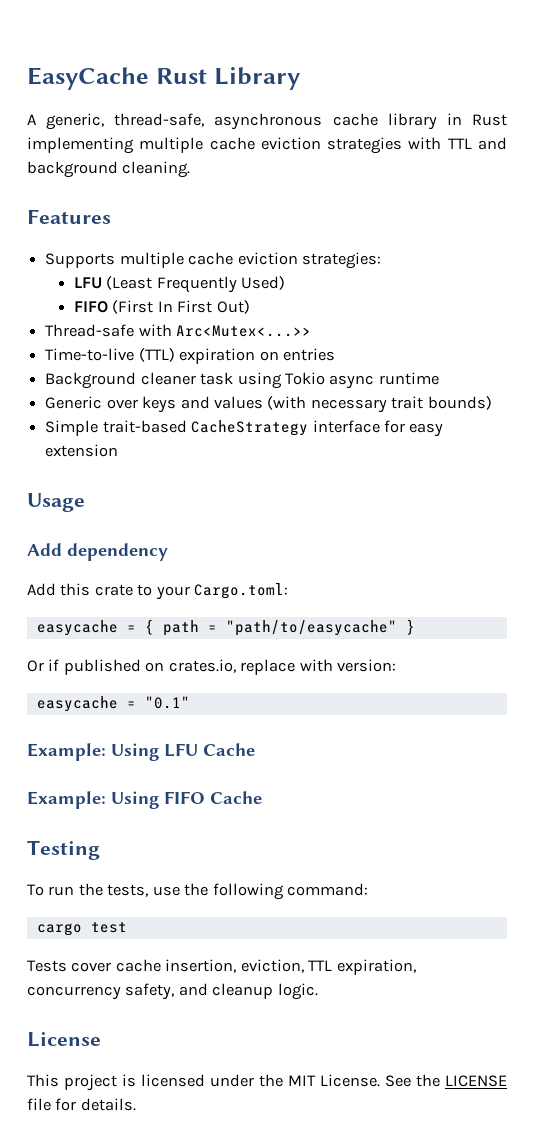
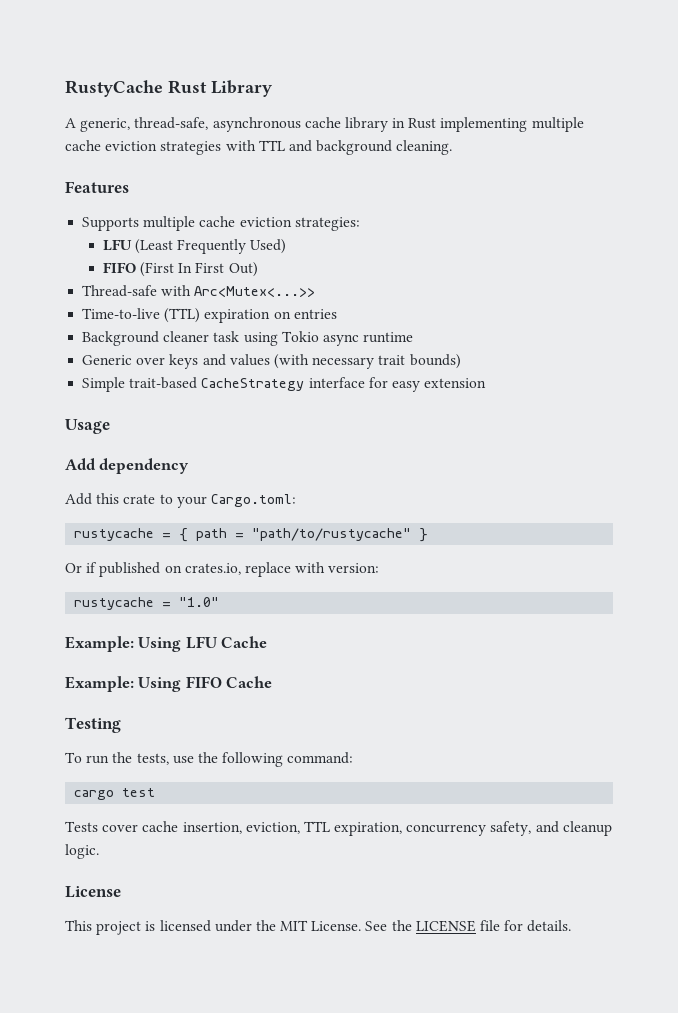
[27,67,149,90] EasyCache -> [65,80,163,97] RustyCache
[36,620,118,636] easycache -> [74,528,155,541] rustycache
[225,620,397,636] "path/to/easycache" -> [252,528,412,541] "path/to/rustycache"
[36,696,190,712] easycache = "0.1" -> [74,597,220,610] rustycache = "1.0"

